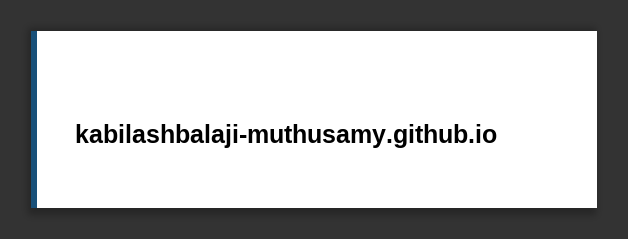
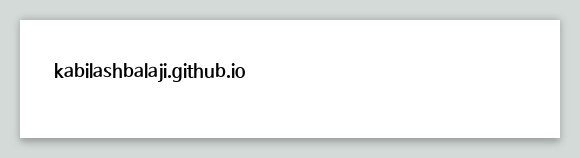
[75,124,497,148] kabilashbalaji-muthusamy.github.io -> [54,63,245,83] kabilashbalaji.github.io

